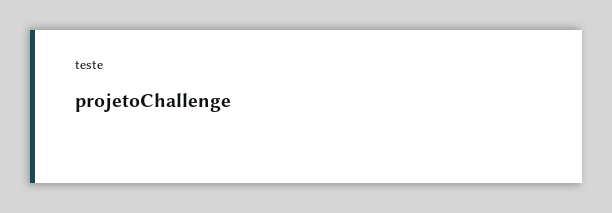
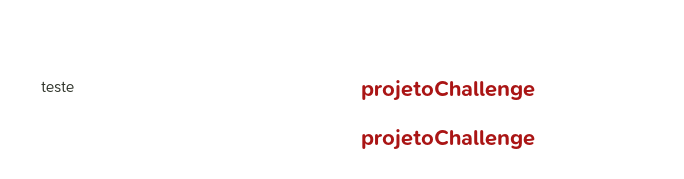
(231, 102) none -> [361,129,535,150] // projetoChallenge

